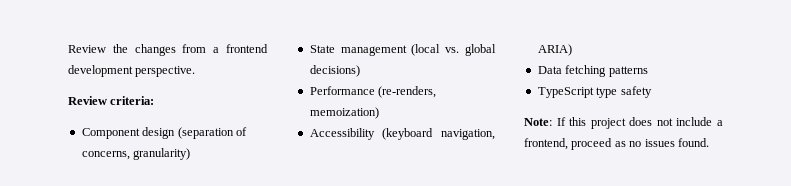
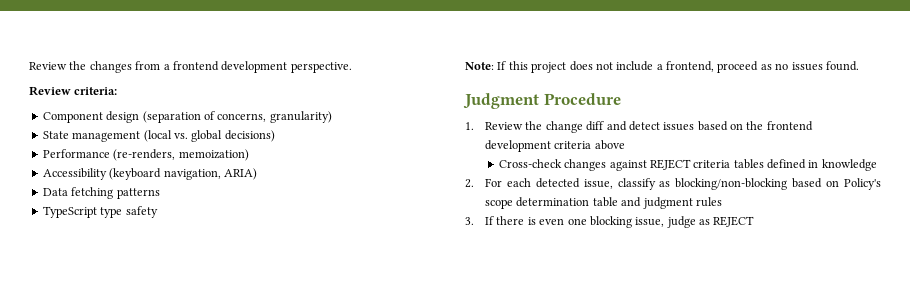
(709, 142) none -> [463,93,621,109] [465,121,813,133] [485,140,625,152] [498,159,877,171] [465,178,881,190] [485,197,722,209] [465,216,755,228] // Judgment Procedure // 1. Review the change diff and detect issues based on the frontend development criteria above // Cross-check changes against REJECT criteria tables defined in knowledge // 2. For each detected issue, classify as blocking/non-blocking based on Policy's scope determination table and judgment rules // 3. If there is even one blocking issue, judge as REJECT

